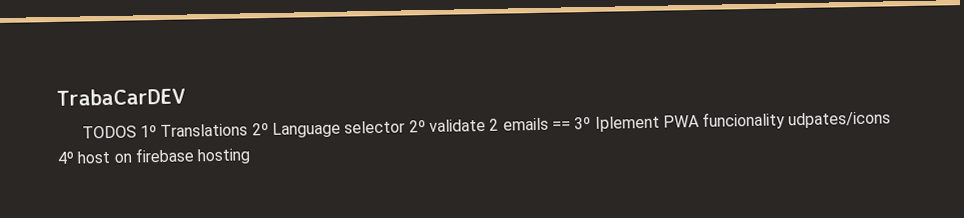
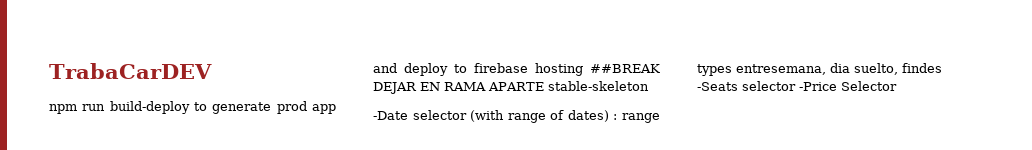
[81,111,892,139] [57,147,251,165] TODOS 1º Translations 2º Language selector 2º validate 2 emails == 3º Iplement PWA funcionality udpates/icons 4º host on firebase hosting -> [49,101,337,114] [373,63,660,76] [373,81,649,94] [373,110,660,123] [697,63,942,76] [697,81,897,91] npm run build-deploy to generate prod app and deploy to firebase hosting ##BREAK DEJAR EN RAMA APARTE stable-skeleton // -Date selector (with range of dates) : range types entresemana, dia suelto, findes -Seats selector -Price Selector

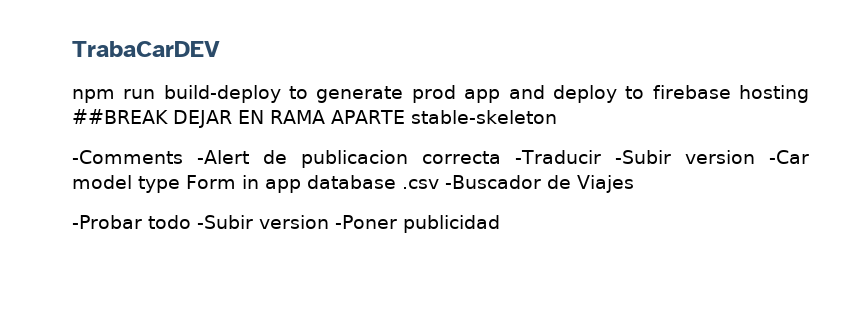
[373,110,660,123] [697,63,942,76] [697,81,897,91] -Date selector (with range of dates) : range types entresemana, dia suelto, findes -Seats selector -Price Selector -> [72,150,809,168] [72,175,634,193] [72,215,500,233] -Comments -Alert de publicacion correcta -Traducir -Subir version -Car model type Form in app database .csv -Buscador de Viajes // -Probar todo -Subir version -Poner publicidad

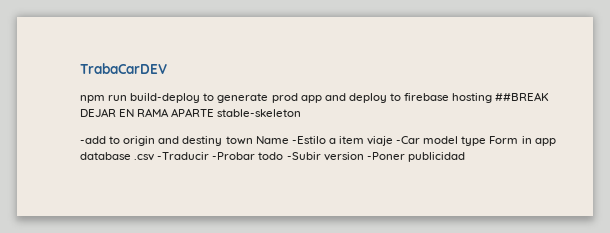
[72,150,755,168] -Comments -Alert de publicacion correcta -Traducir -Subir version -> [80,136,394,146] -add to origin and destiny town Name -Estilo a item viaje
[444,175,634,193] -Buscador de Viajes // -> [157,152,210,160] -Traducir

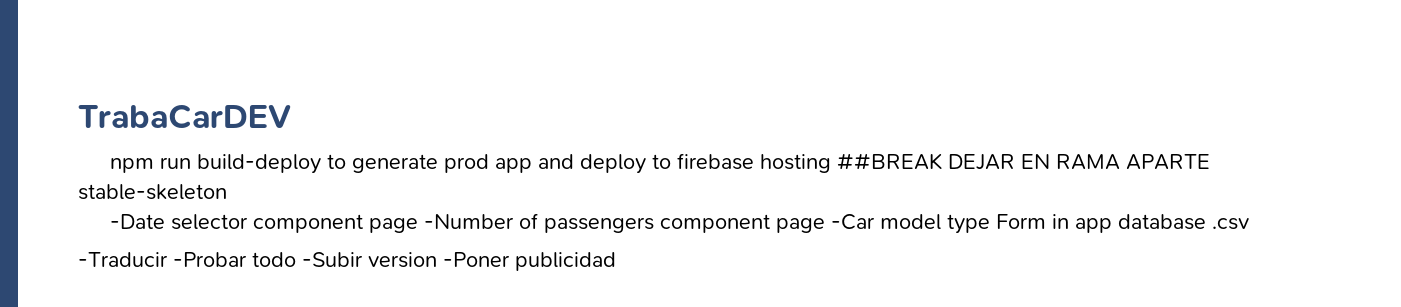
[80,136,394,146] -add to origin and destiny town Name -Estilo a item viaje -> [109,213,825,233] -Date selector component page -Number of passengers component page
(155, 157) none -> (1249, 224) //

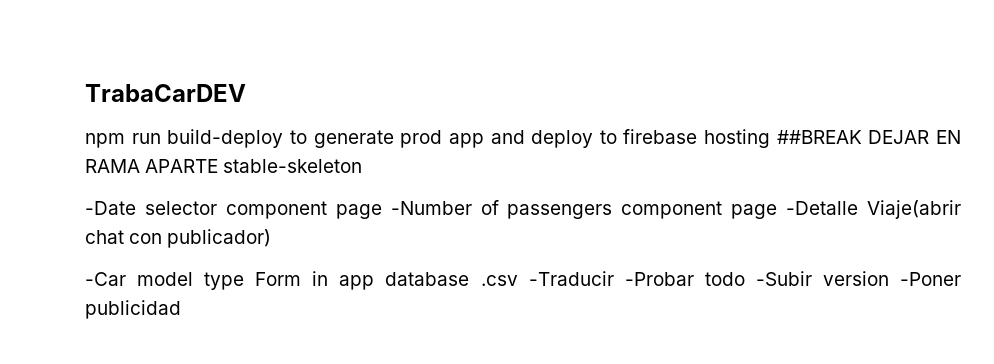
(825, 225) none -> [786,200,961,219] [85,229,272,248] -Detalle Viaje(abrir chat con publicador) //
(1249, 224) // -> (518, 280) none

